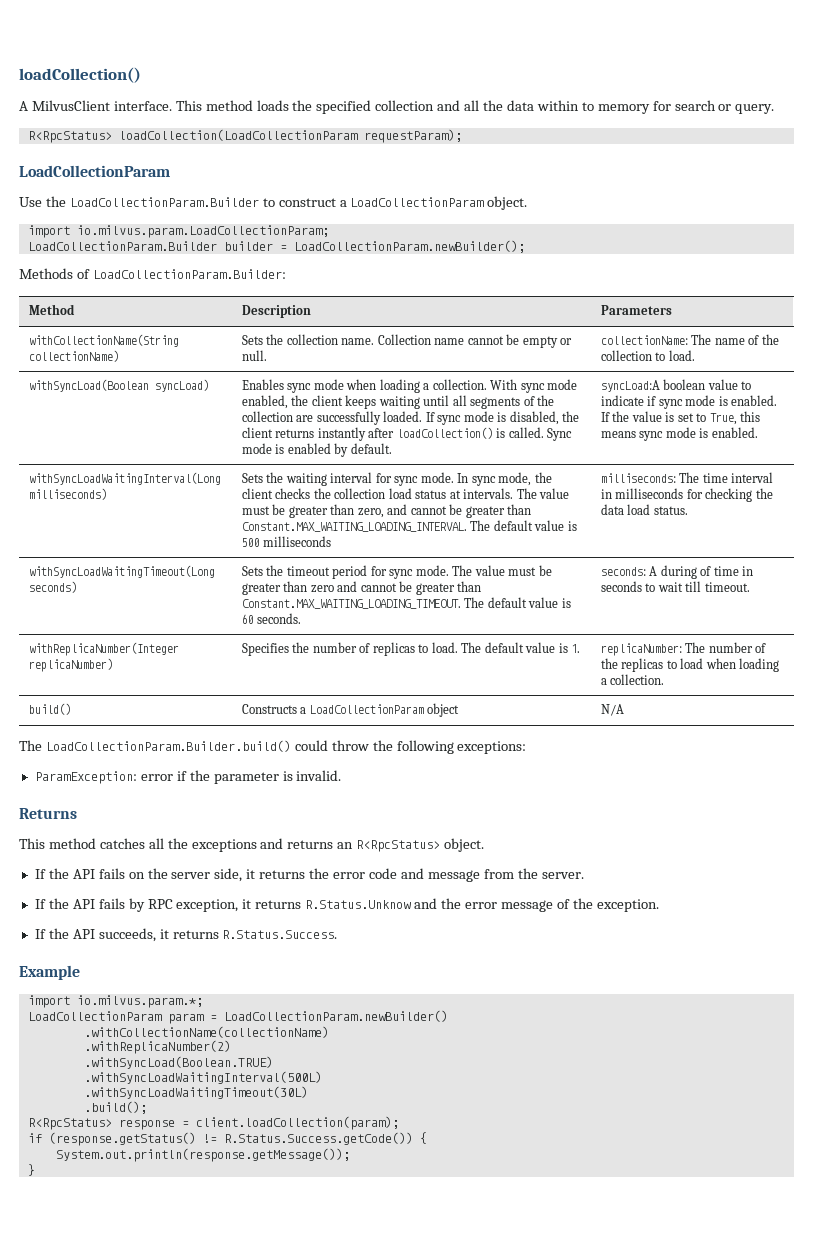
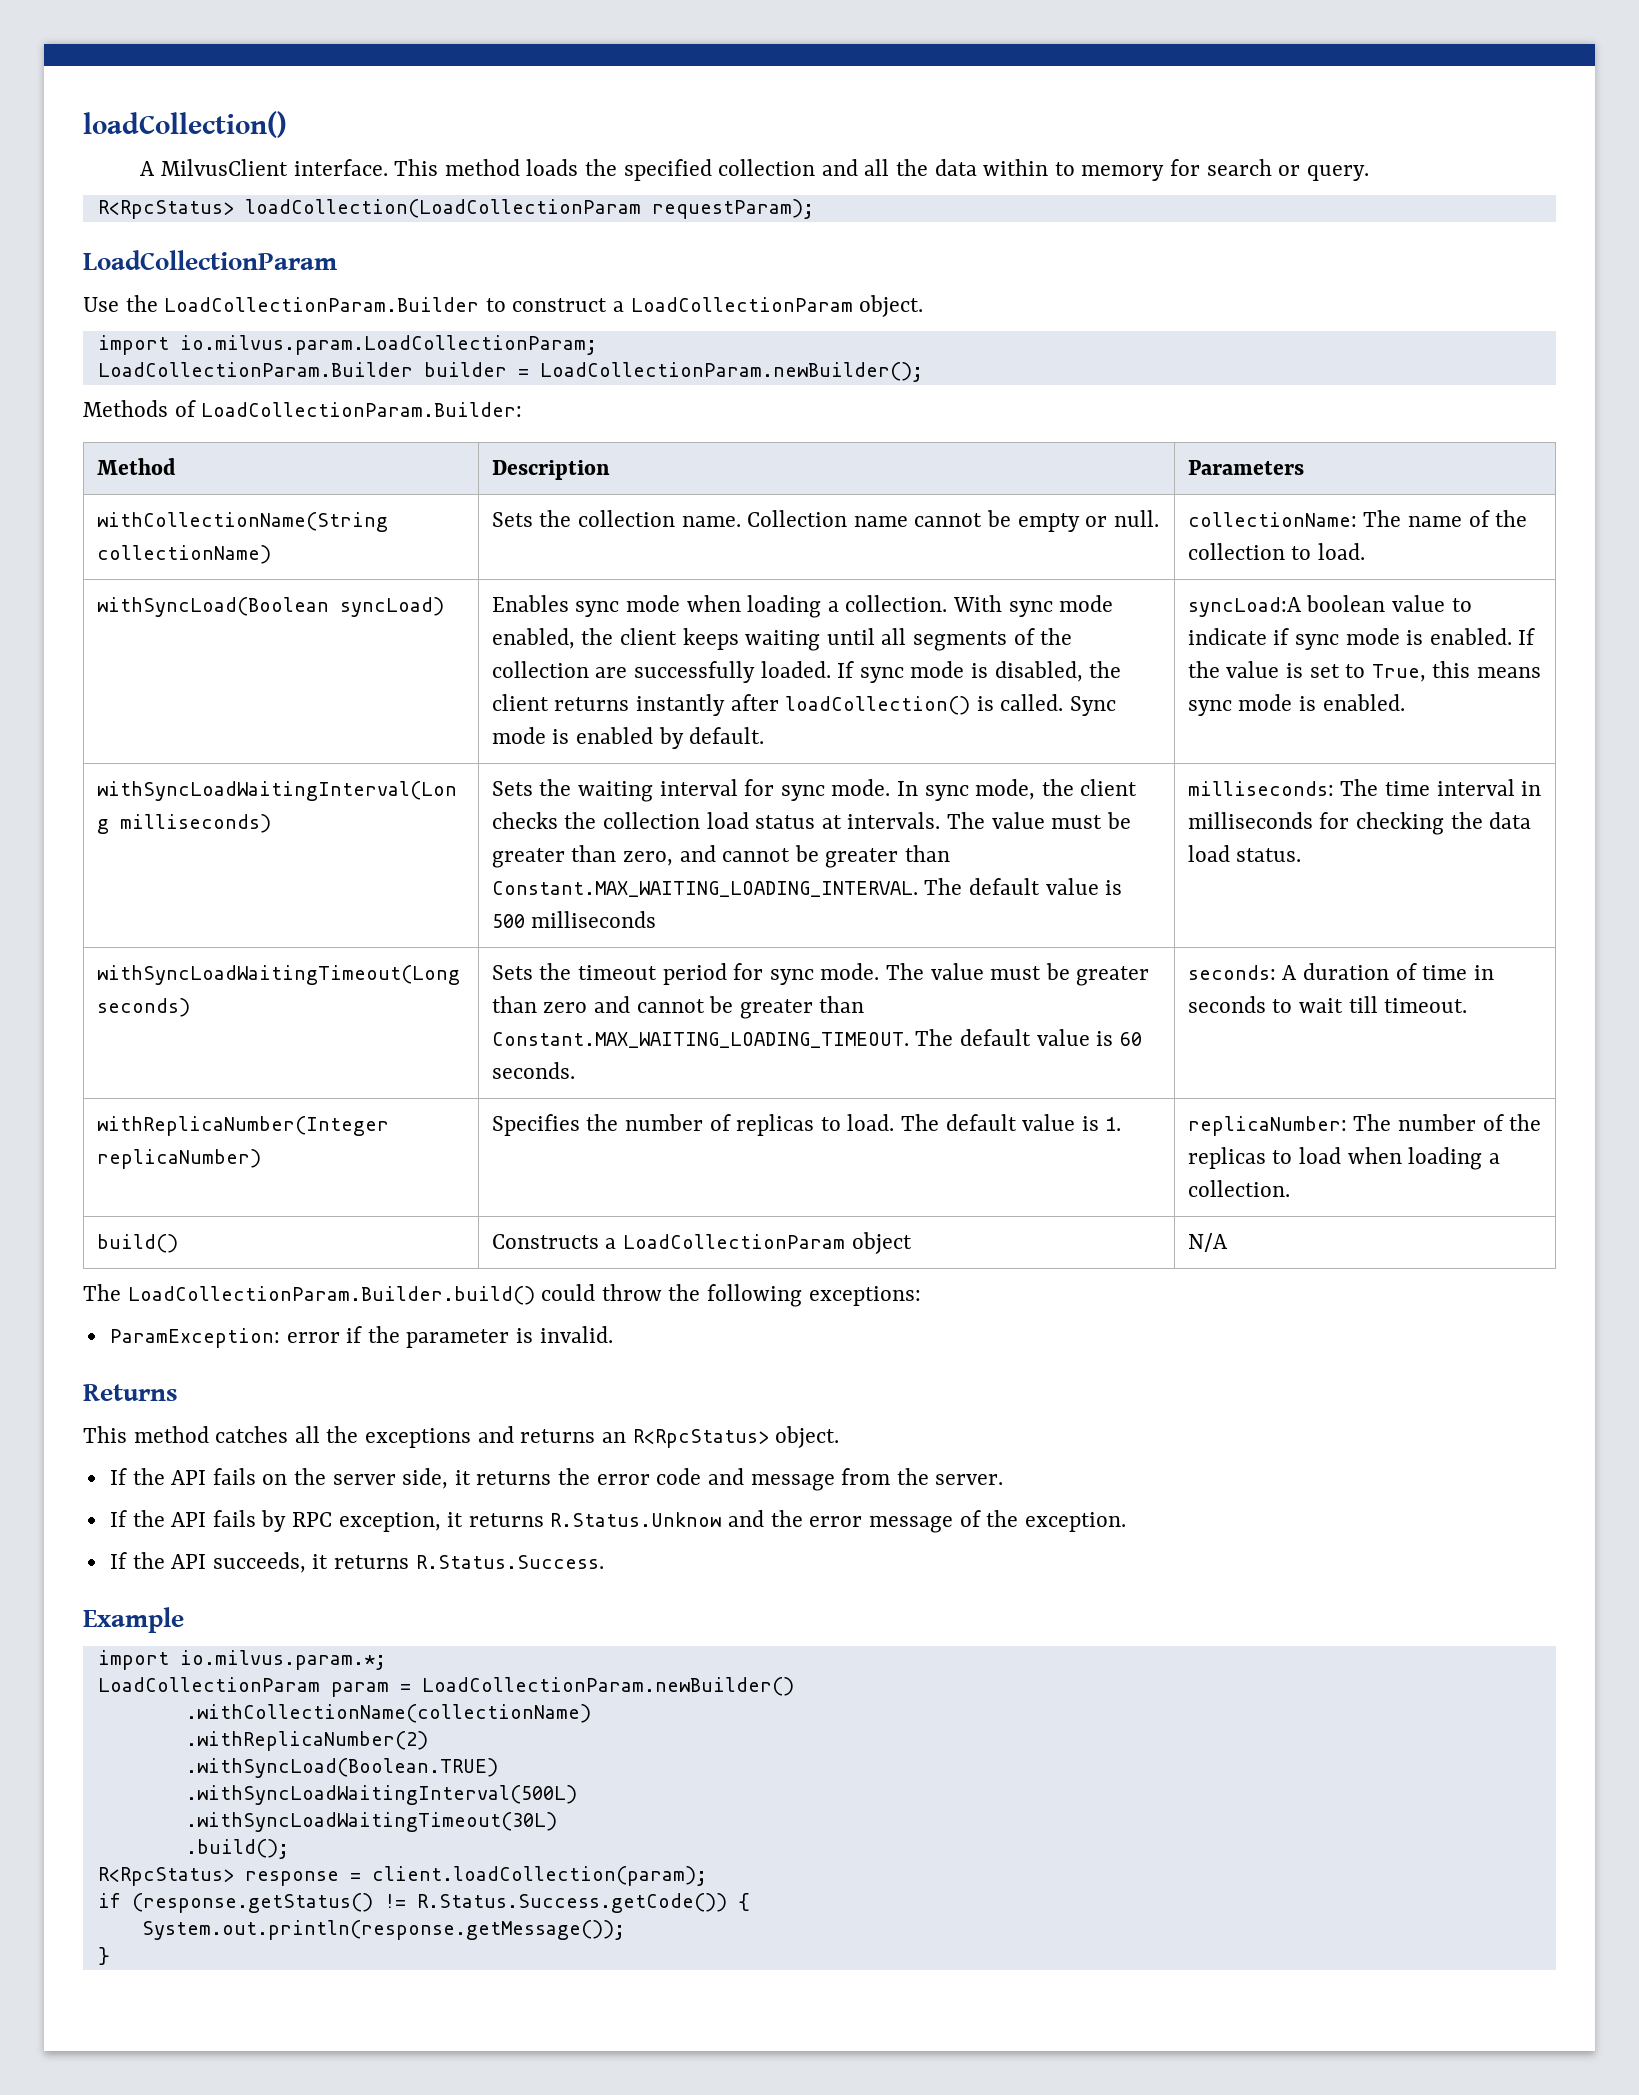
[660,565,697,579] during -> [1302,963,1389,980] duration

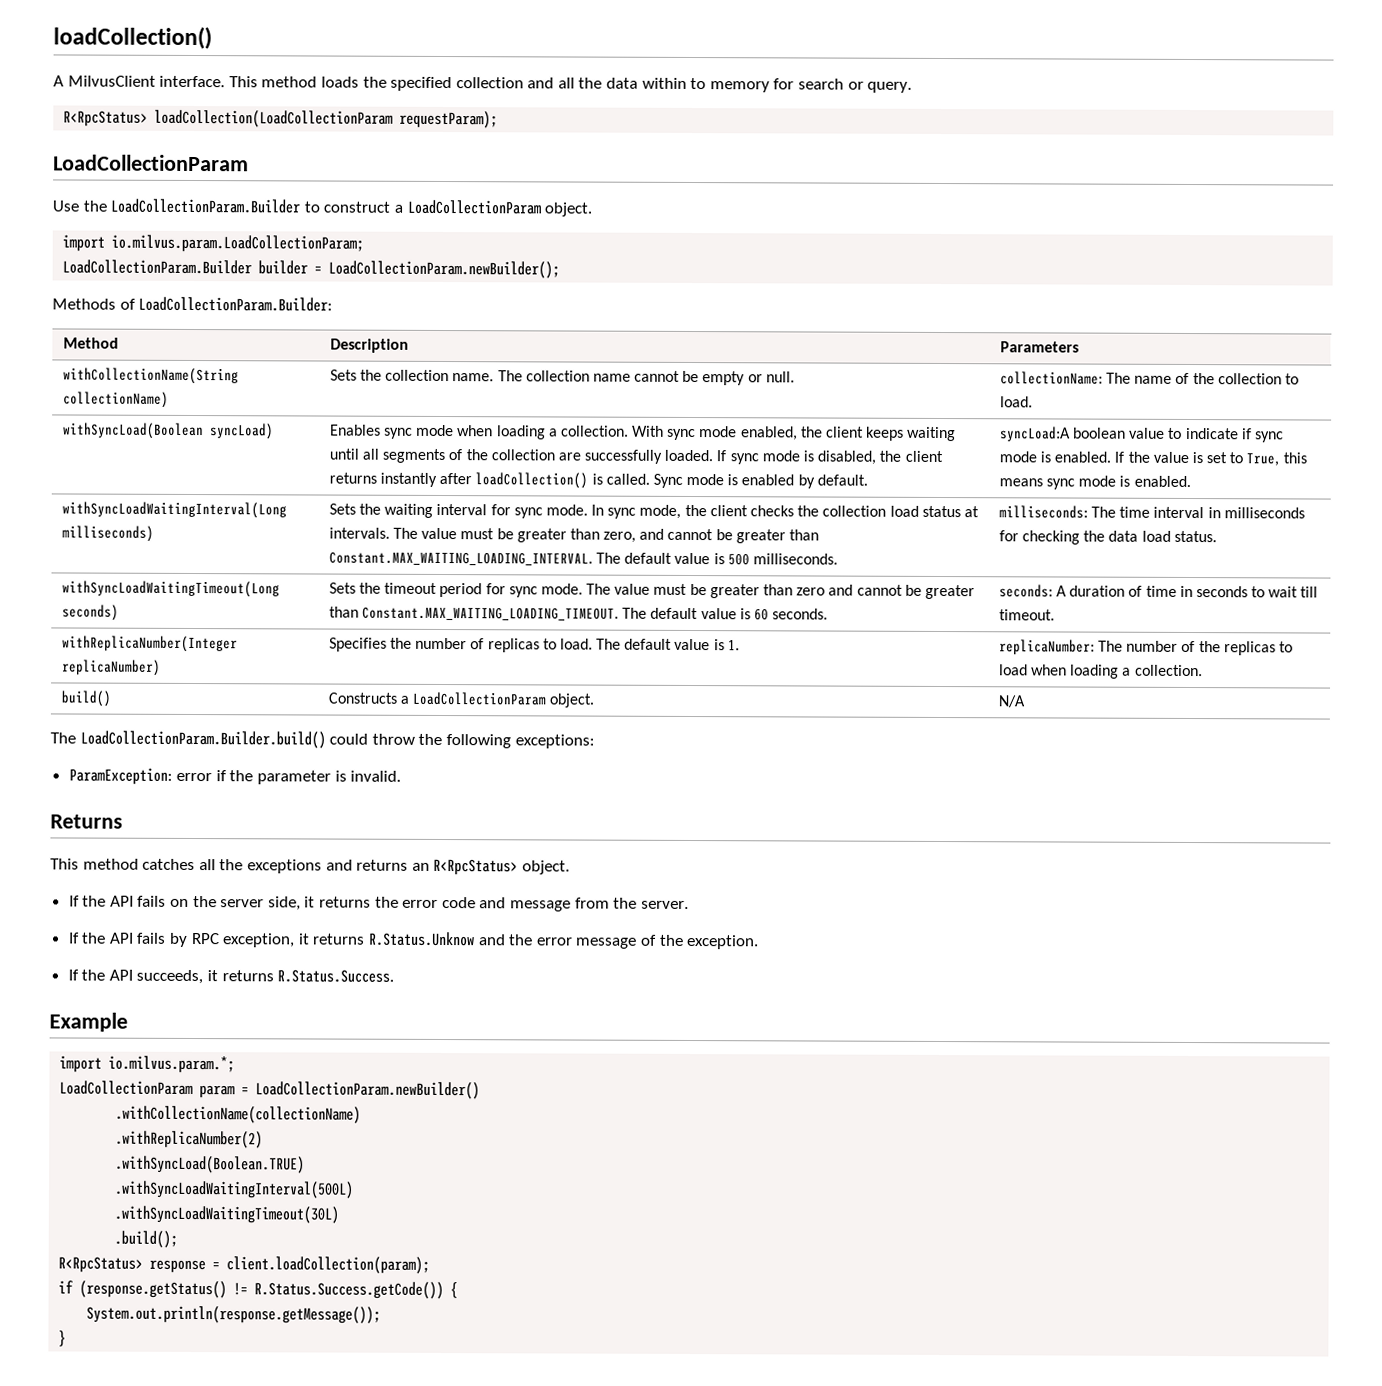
[747,510,848,527] Collection -> [497,370,590,382] The collection
[531,911,657,928] milliseconds -> [752,553,838,565] milliseconds.
[851,1232,912,1254] object -> [549,693,595,708] object.

